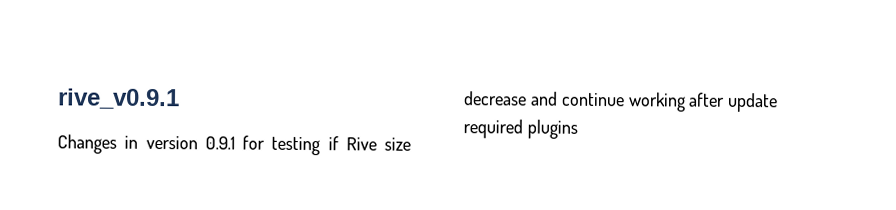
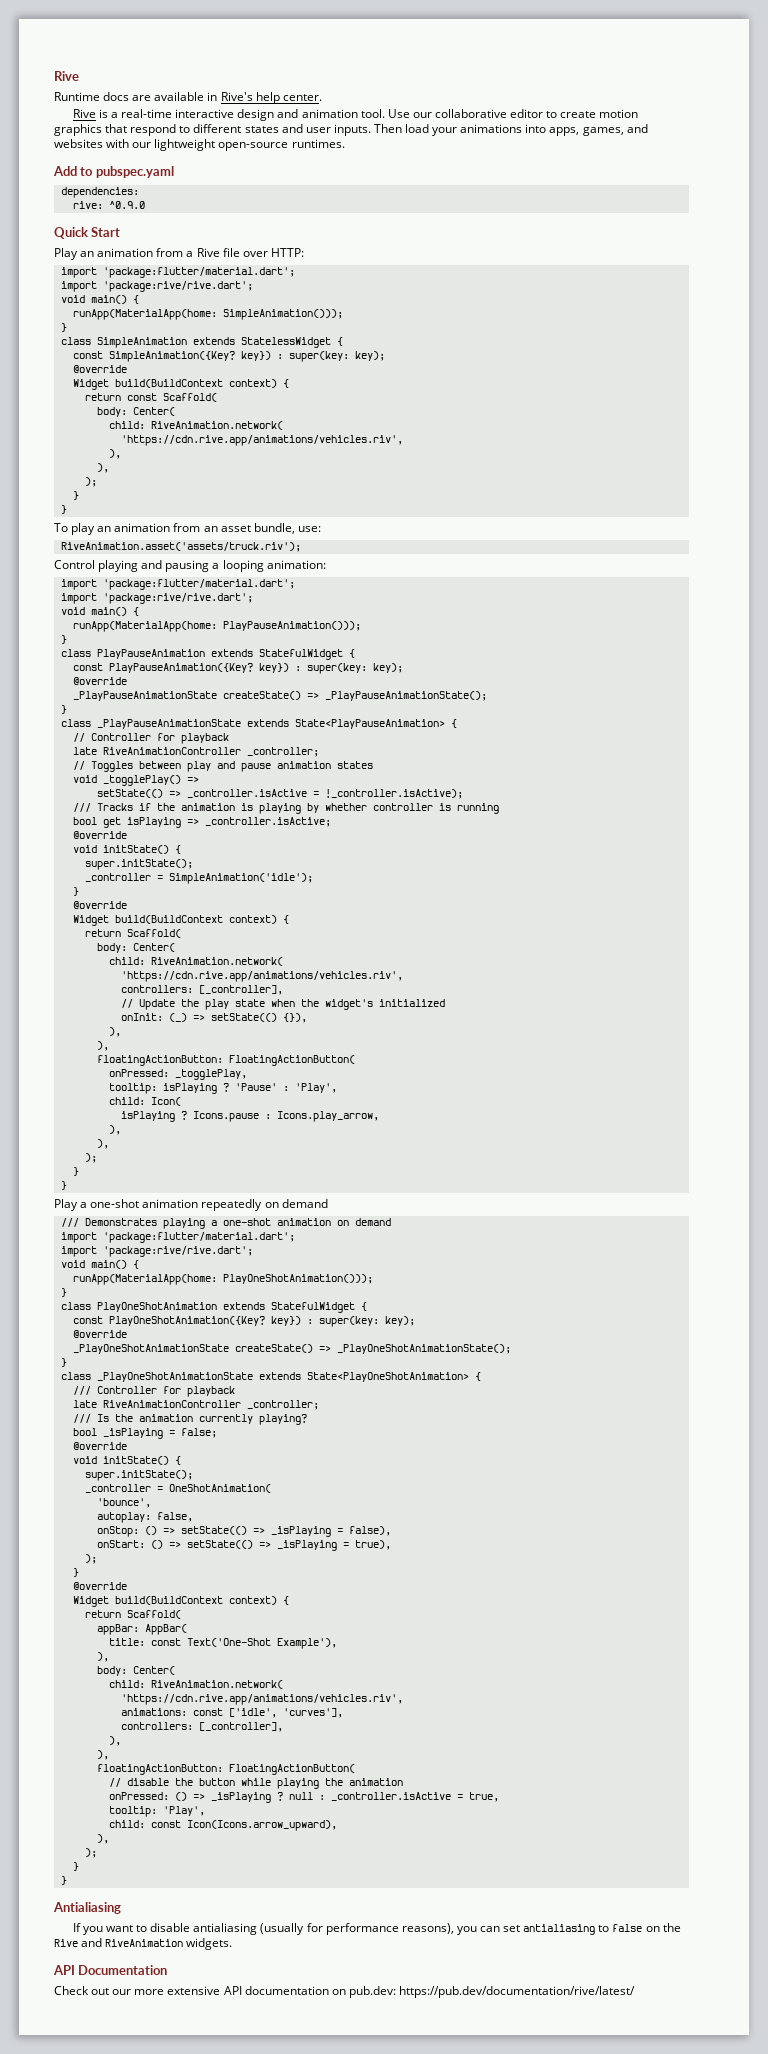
[57,88,180,110] [57,134,411,156] [463,91,779,113] [463,119,578,139] rive_v0.9.1 // Changes in version 0.9.1 for testing if Rive size decrease and continue working after update required plugins -> [54,71,79,81] [54,92,322,104] [72,109,639,121] [54,124,648,136] [54,139,345,151] [53,166,174,178] [60,187,139,198] [72,201,145,209] [54,227,121,239] [54,248,304,260] [60,267,295,278] [60,281,253,292] [60,295,139,304] [72,309,343,320] [60,323,67,332] [60,337,343,348] [72,351,385,362] [72,365,127,373] [72,379,289,390] [84,393,217,402] [96,407,175,417] [108,421,283,430] [120,435,403,446] [108,449,121,459] [96,463,109,473] [84,477,97,487] [72,491,79,500] [60,505,67,514] [54,523,321,535] [60,542,301,552] [54,560,326,572] [60,579,295,590] [60,593,253,604] [60,607,139,616] [72,621,361,632] [60,635,67,644] [60,649,355,660] [72,663,403,674] [72,677,127,685] [72,691,487,701] [60,705,67,714] [60,719,457,729] [72,733,229,744] [72,747,319,757] [72,761,373,772] [72,775,199,786] [96,789,463,799] [72,803,499,814] [72,817,331,828] [72,831,127,839] [72,845,181,854] [84,859,193,870] [84,873,313,884] [72,887,79,896] [72,901,127,909] [72,915,289,926] [84,929,181,938] [96,943,175,953] [108,957,283,966] [120,971,403,982] [120,985,283,995] [120,999,445,1010] [120,1013,307,1023] [108,1027,121,1037] [96,1041,109,1051] [96,1055,355,1066] [108,1069,247,1080] [108,1083,337,1094] [108,1097,181,1106] [120,1111,379,1122] [108,1125,121,1135] [96,1139,109,1149] [84,1153,97,1163] [72,1167,79,1176] [60,1181,67,1190] [54,1199,328,1211] [60,1218,391,1229] [60,1232,295,1243] [60,1246,253,1257] [60,1260,139,1269] [72,1274,373,1285] [60,1288,67,1297] [60,1302,367,1313] [72,1316,415,1327] [72,1330,127,1338] [72,1344,511,1354] [60,1358,67,1367] [60,1372,481,1382] [72,1386,235,1397] [72,1400,319,1410] [72,1414,307,1425] [72,1428,217,1439] [72,1442,127,1450] [72,1456,181,1465] [84,1470,193,1481] [84,1484,271,1493] [96,1498,151,1508] [96,1512,193,1523] [96,1526,391,1537] [96,1540,391,1551] [84,1554,97,1564] [72,1568,79,1577] [72,1582,127,1590] [72,1596,289,1607] [84,1610,181,1619] [96,1624,187,1635] [108,1638,337,1649] [96,1652,109,1662] [96,1666,175,1676] [108,1680,283,1689] [120,1694,403,1705] [120,1708,343,1718] [120,1722,283,1732] [108,1736,121,1746] [96,1750,109,1760] [96,1764,355,1775] [108,1778,403,1789] [108,1792,499,1803] [108,1806,205,1817] [108,1820,337,1831] [96,1834,109,1844] [84,1848,97,1858] [72,1862,79,1871] [60,1876,67,1885] [53,1902,121,1914] [72,1923,681,1935] [54,1938,233,1950] [53,1965,168,1975] [54,1986,635,1998] Rive // Runtime docs are available in Rive's help center. // Rive is a real-time interactive design and animation tool. Use our collaborative editor to create motion graphics that respond to different states and user inputs. Then load your animations into apps, games, and websites with our lightweight open-source runtimes. // Add to pubspec.yaml // dependencies: // rive: ^0.9.0 // Quick Start // Play an animation from a Rive file over HTTP: // import 'package:flutter/material.dart'; // import 'package:rive/rive.dart'; // void main() { // runApp(MaterialApp(home: SimpleAnimation())); // } // class SimpleAnimation extends StatelessWidget { // const SimpleAnimation({Key? key}) : super(key: key); // @override // Widget build(BuildContext context) { // return const Scaffold( // body: Center( // child: RiveAnimation.network( // 'https://cdn.rive.app/animations/vehicles.riv', // ), // ), // ); // } // } // To play an animation from an asset bundle, use: // RiveAnimation.asset('assets/truck.riv'); // Control playing and pausing a looping animation: // import 'package:flutter/material.dart'; // import 'package:rive/rive.dart'; // void main() { // runApp(MaterialApp(home: PlayPauseAnimation())); // } // class PlayPauseAnimation extends StatefulWidget { // const PlayPauseAnimation({Key? key}) : super(key: key); // @override // _PlayPauseAnimationState createState() => _PlayPauseAnimationState(); // } // class _PlayPauseAnimationState extends State<PlayPauseAnimation> { // // Controller for playback // late RiveAnimationController _controller; // // Toggles between play and pause animation states // void _togglePlay() => // setState(() => _controller.isActive = !_controller.isActive); // /// Tracks if the animation is playing by whether controller is running // bool get isPlaying => _controller.isActive; // @override // void initState() { // super.initState(); // _controller = SimpleAnimation('idle'); // } // @override // Widget build(BuildContext context) { // return Scaffold( // body: Center( // child: RiveAnimation.network( // 'https://cdn.rive.app/animations/vehicles.riv', // controllers: [_controller], // // Update the play state when the widget's initialized // onInit: (_) => setState(() {}), // ), // ), // floatingActionButton: FloatingActionButton( // onPressed: _togglePlay, // tooltip: isPlaying ? 'Pause' : 'Play', // child: Icon( // isPlaying ? Icons.pause : Icons.play_arrow, // ), // ), // ); // } // } // Play a one-shot animation repeatedly on demand // /// Demonstrates playing a one-shot animation on demand // import 'package:flutter/material.dart'; // import 'package:rive/rive.dart'; // void main() { // runApp(MaterialApp(home: PlayOneShotAnimation())); // } // class PlayOneShotAnimation extends StatefulWidget { // const PlayOneShotAnimation({Key? key}) : super(key: key); // @override // _PlayOneShotAnimationState createState() => _PlayOneShotAnimationState(); // } // class _PlayOneShotAnimationState extends State<PlayOneShotAnimation> { // /// Controller for playback // late RiveAnimationController _controller; // /// Is the animation currently playing? // bool _isPlaying = false; // @override // void initState() { // super.initState(); // _controller = OneShotAnimation( // 'bounce', // autoplay: false, // onStop: () => setState(() => _isPlaying = false), // onStart: () => setState(() => _isPlaying = true), // ); // } // @override // Widget build(BuildContext context) { // return Scaffold( // appBar: AppBar( // title: const Text('One-Shot Example'), // ), // body: Center( // child: RiveAnimation.network( // 'https://cdn.rive.app/animations/vehicles.riv', // animations: const ['idle', 'curves'], // controllers: [_controller], // ), // ), // floatingActionButton: FloatingActionButton( // // disable the button while playing the animation // onPressed: () => _isPlaying ? null : _controller.isActive = true, // tooltip: 'Play', // child: const Icon(Icons.arrow_upward), // ), // ); // } // } // Antialiasing // If you want to disable antialiasing (usually for performance reasons), you can set antialiasing to false on the Rive and RiveAnimation widgets. // API Documentation // Check out our more extensive API documentation on pub.dev: https://pub.dev/documentation/rive/latest/

